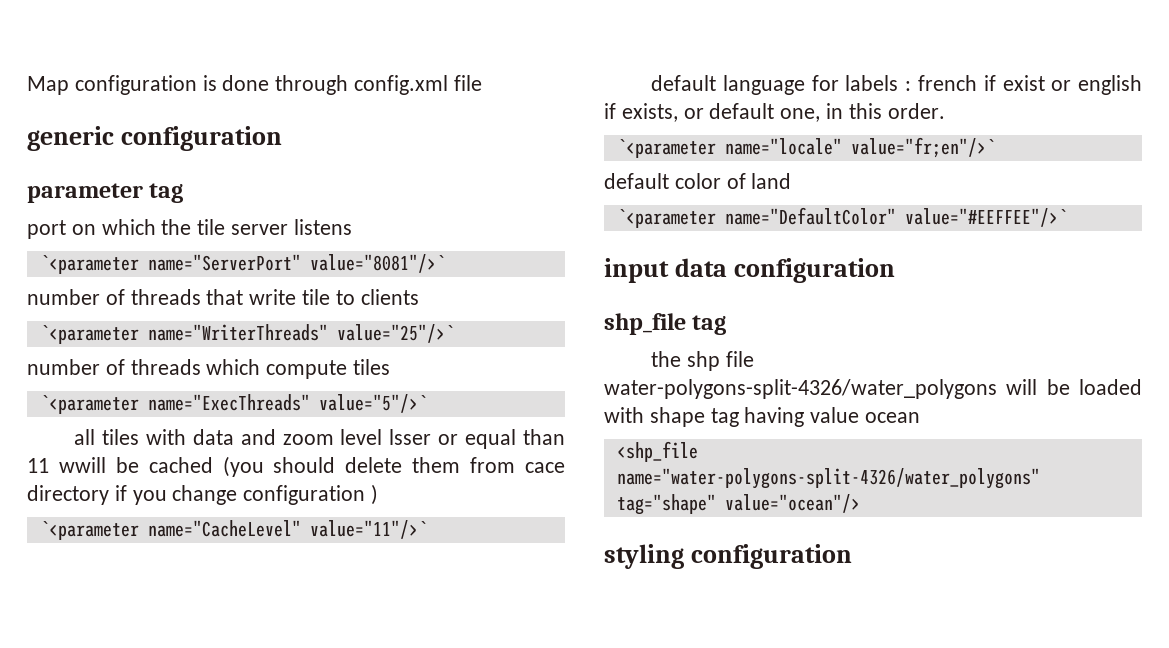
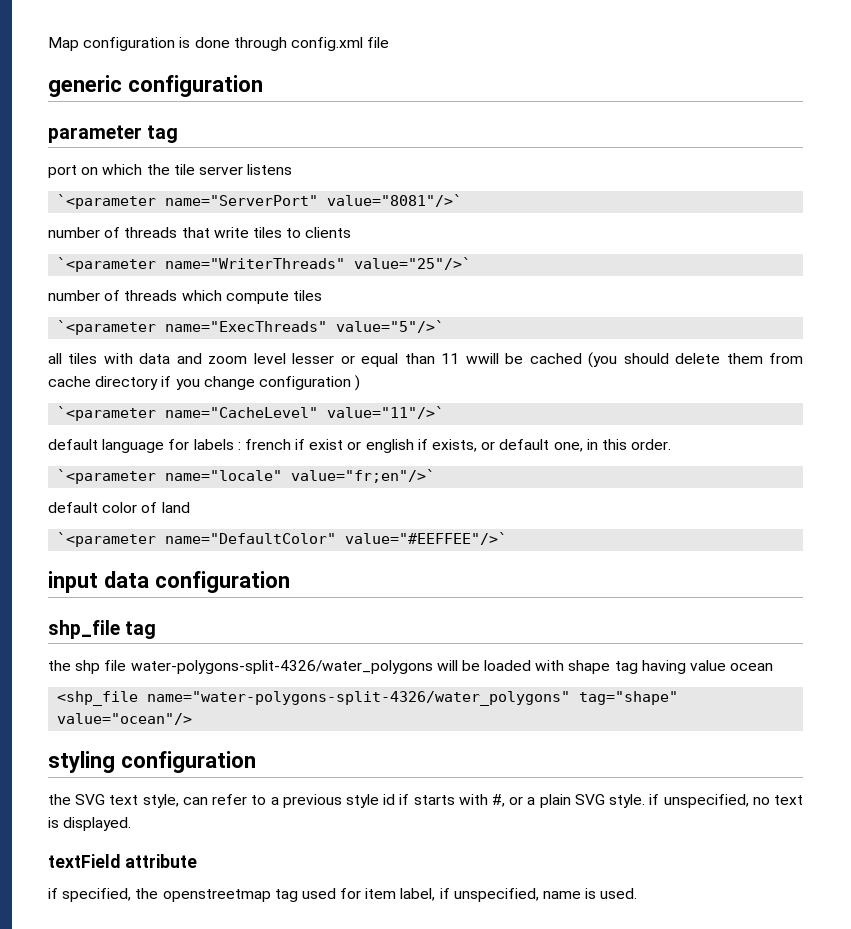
[302,289,331,305] tile -> [252,227,282,238] tiles
[389,429,432,445] lsser -> [292,353,335,364] lesser
[525,462,566,473] cace -> [48,376,91,387] cache
(853, 556) none -> [48,794,804,808] [48,817,132,831] [48,854,197,868] [48,888,638,902] // the SVG text style, can refer to a previous style id if starts with #, or a plain SVG style. if unspecified, no text is displayed. // textField attribute // if specified, the openstreetmap tag used for item label, if unspecified, name is used.

